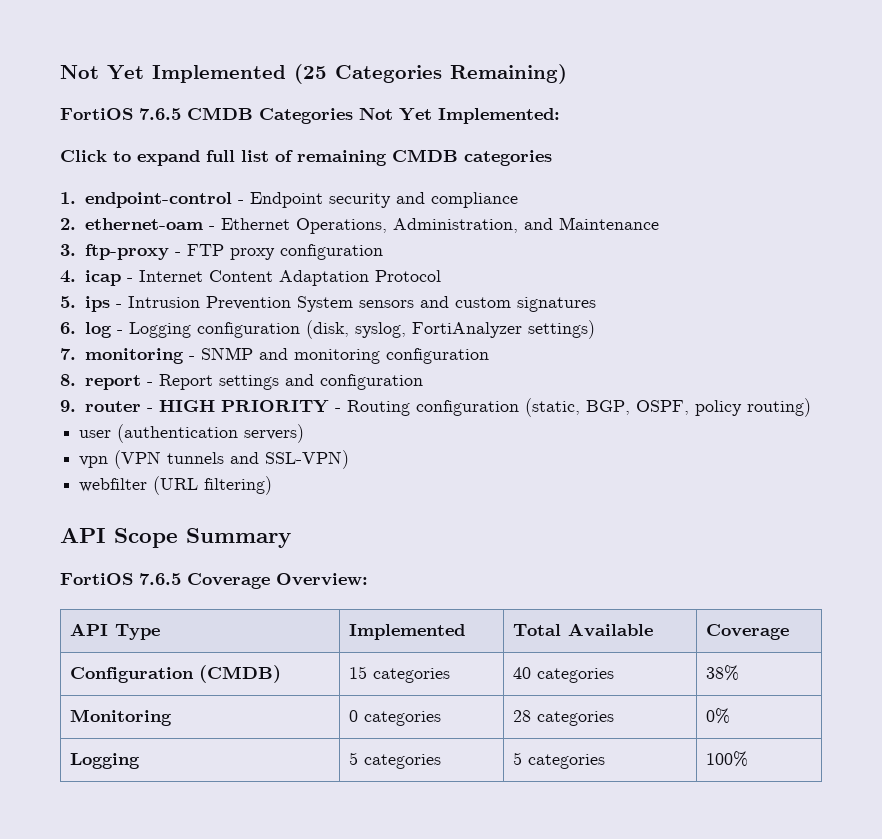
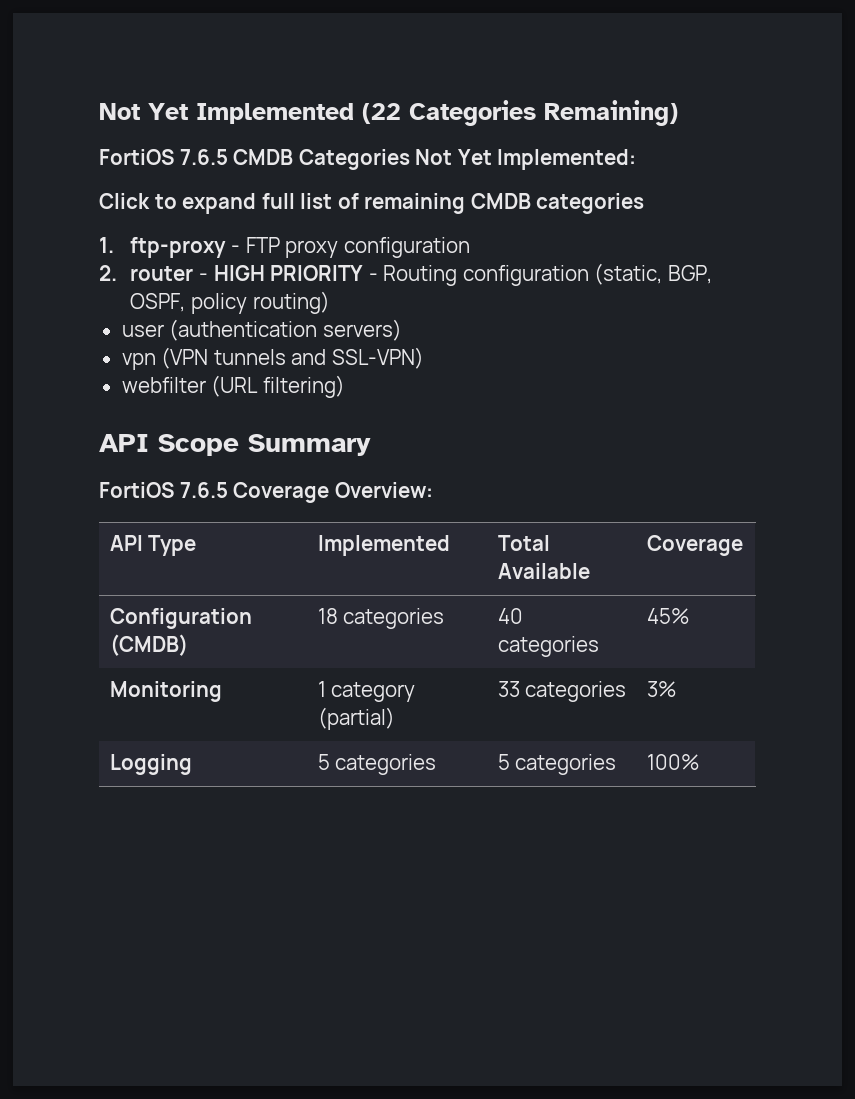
[294,64,327,84] (25 -> [362,103,401,124] (22
[84,192,518,208] [60,217,659,234] [60,244,76,256] endpoint-control - Endpoint security and compliance // 2. ethernet-oam - Ethernet Operations, Administration, and Maintenance // 3. -> (114, 245) none
[60,270,441,286] [60,296,596,312] [60,320,595,339] [60,347,489,364] [60,374,423,390] [60,400,76,412] 4. icap - Internet Content Adaptation Protocol // 5. ips - Intrusion Prevention System sensors and custom signatures // 6. log - Logging configuration (disk, syslog, FortiAnalyzer settings) // 7. monitoring - SNMP and monitoring configuration // 8. report - Report settings and configuration // 9. -> [99,265,117,281] 2.
[348,666,367,679] 15 -> [317,608,338,624] 18
[705,665,739,681] 38% -> [646,608,689,624] 45%
[348,710,441,726] [512,710,614,726] [705,708,730,724] 0 categories | 28 categories | 0% -> [317,681,416,702] [317,707,395,730] [497,681,627,702] [646,681,676,697] 1 category (partial) | 33 categories | 3%

